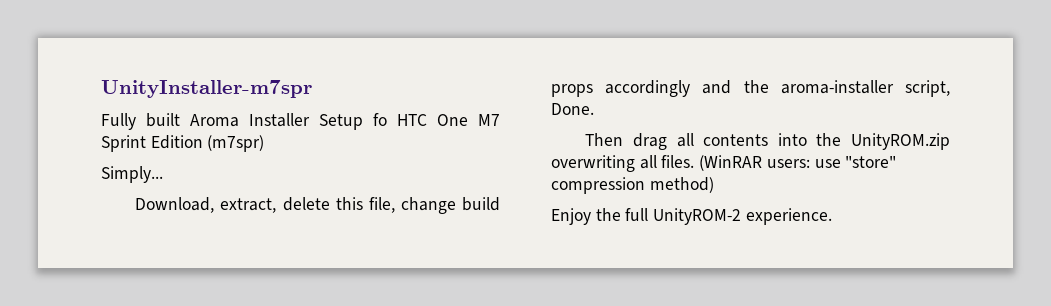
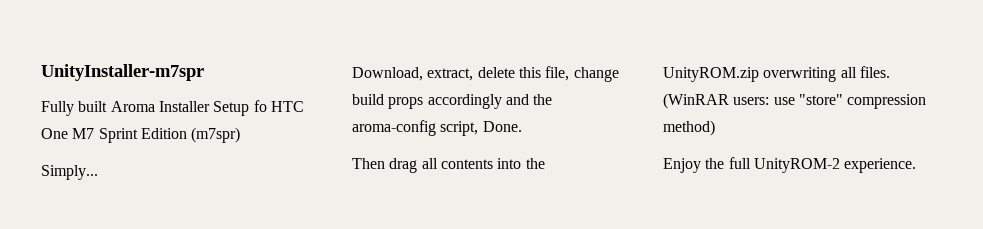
[780,80,894,94] aroma-installer -> [352,120,436,136] aroma-config

